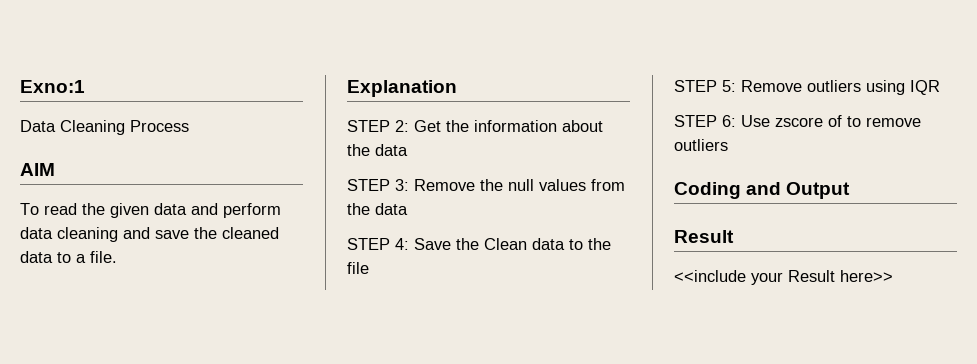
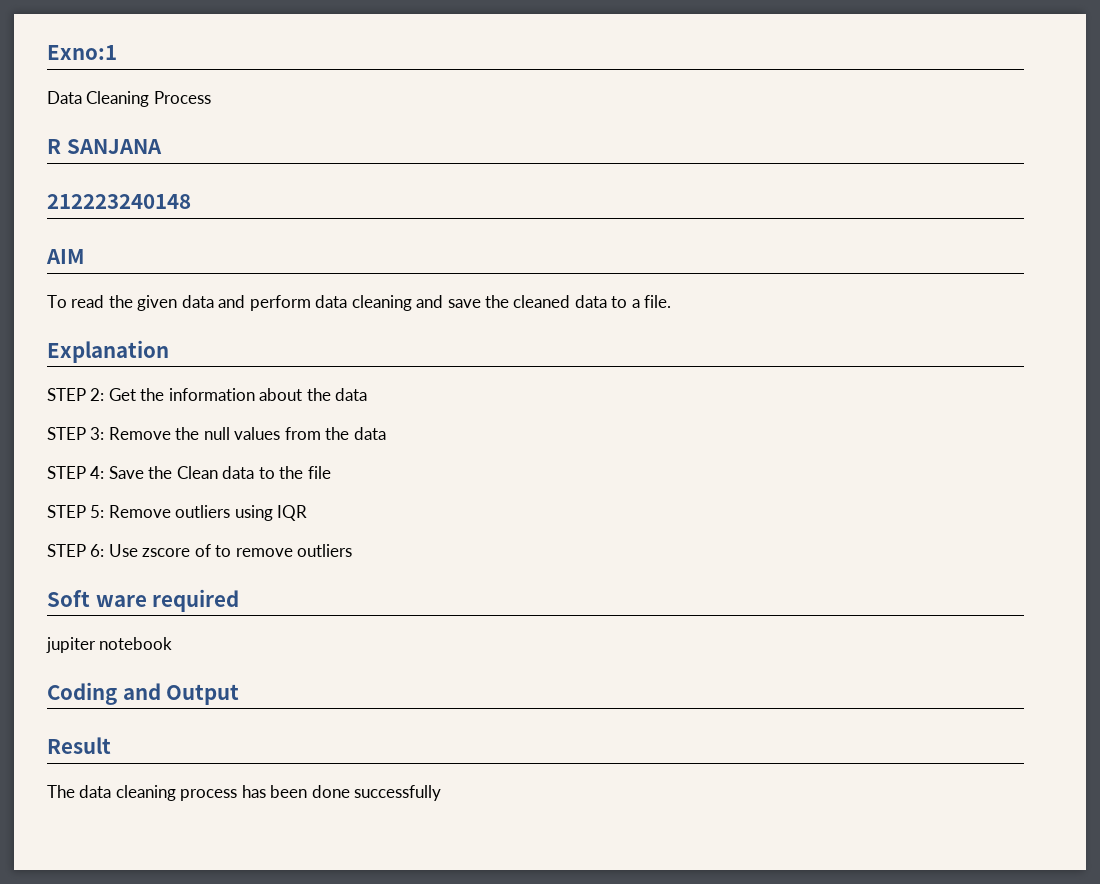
(189, 126) none -> [47,139,162,154] [47,194,191,209] // R SANJANA // 212223240148
(728, 145) none -> [47,589,240,612] [46,637,173,653] // Soft ware required // jupiter notebook
[674,270,893,285] <<include your Result here>> -> [47,785,442,801] The data cleaning process has been done successfully

